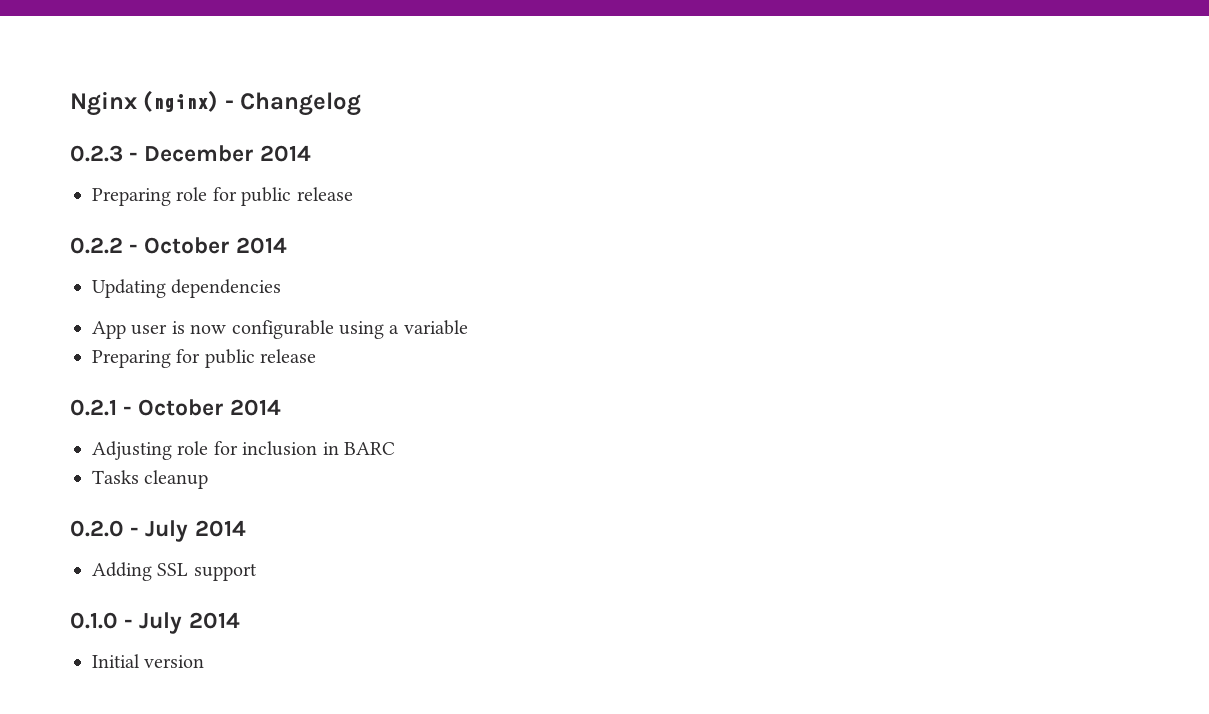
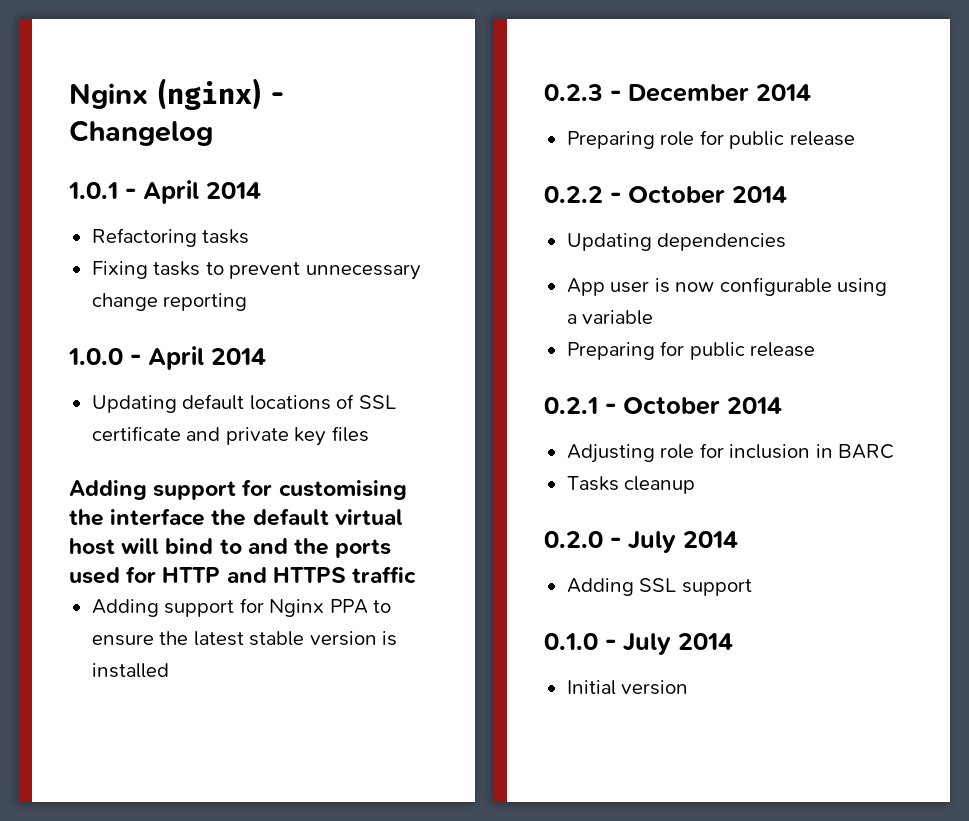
(362, 104) none -> [68,180,261,204] [91,228,250,247] [91,261,421,280] [91,293,248,311] [68,346,266,370] [91,394,396,413] [91,426,369,446] [69,479,407,500] [69,508,403,526] [69,538,392,558] [69,566,417,584] [91,598,392,617] [91,631,398,646] [91,663,169,678] // 1.0.1 - April 2014 // Refactoring tasks // Fixing tasks to prevent unnecessary change reporting // 1.0.0 - April 2014 // Updating default locations of SSL certificate and private key files // Adding support for customising the interface the default virtual host will bind to and the ports used for HTTP and HTTPS traffic // Adding support for Nginx PPA to ensure the latest stable version is installed

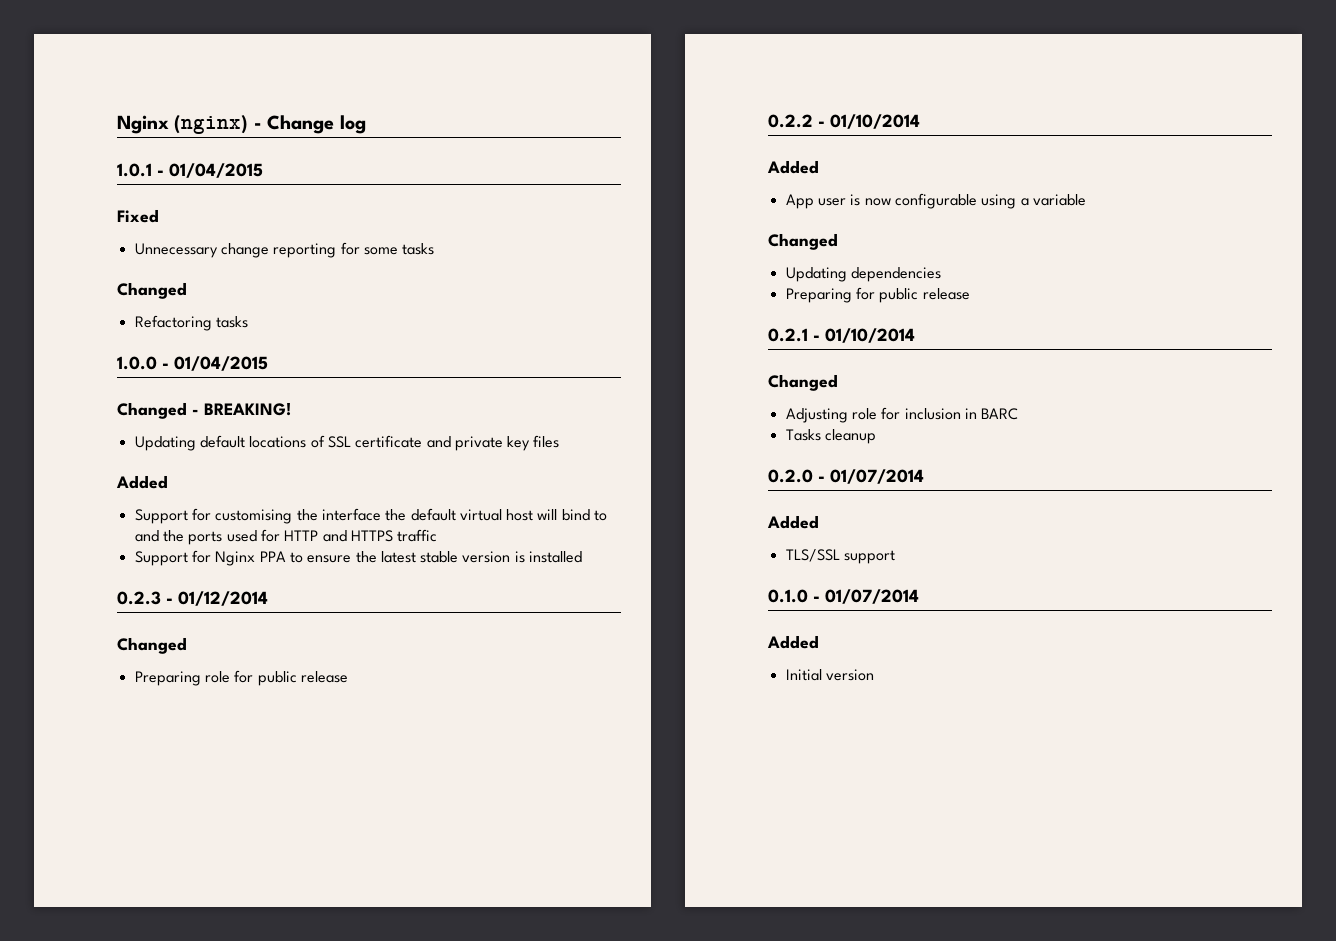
[69,120,213,146] Changelog -> [267,115,366,134] Change log
[143,180,261,204] [91,228,250,247] [91,261,421,280] [91,293,248,311] [68,346,266,370] April 2014 // Refactoring tasks // Fixing tasks to prevent unnecessary change reporting // 1.0.0 - April 2014 -> [169,163,263,178] [117,209,159,223] [134,242,435,258] [117,282,187,299] [134,315,248,331] [117,356,268,371] [117,402,291,419] 01/04/2015 // Fixed // Unnecessary change reporting for some tasks // Changed // Refactoring tasks // 1.0.0 - 01/04/2015 // Changed - BREAKING!
[69,480,237,500] Adding support -> [116,475,168,489] [134,509,188,524] Added // Support
[91,599,235,617] Adding support -> [134,551,188,566] Support
[628,84,811,102] December 2014 -> [178,591,268,606] [117,637,187,654] 01/12/2014 // Changed
[628,186,787,204] [566,233,787,251] October 2014 // Updating dependencies -> [830,114,920,129] [767,160,819,174] 01/10/2014 // Added
(654, 317) none -> [768,233,838,250] [785,267,941,282] // Changed // Updating dependencies
[623,397,782,415] October 2014 -> [825,328,915,343] [768,374,838,391] 01/10/2014 // Changed
[628,531,738,553] [566,578,677,596] July 2014 // Adding SSL -> [830,469,924,484] [767,515,819,529] [785,549,840,562] 01/07/2014 // Added // TLS/SSL
[623,633,733,655] July 2014 -> [825,589,919,604] [767,635,819,649] 01/07/2014 // Added

